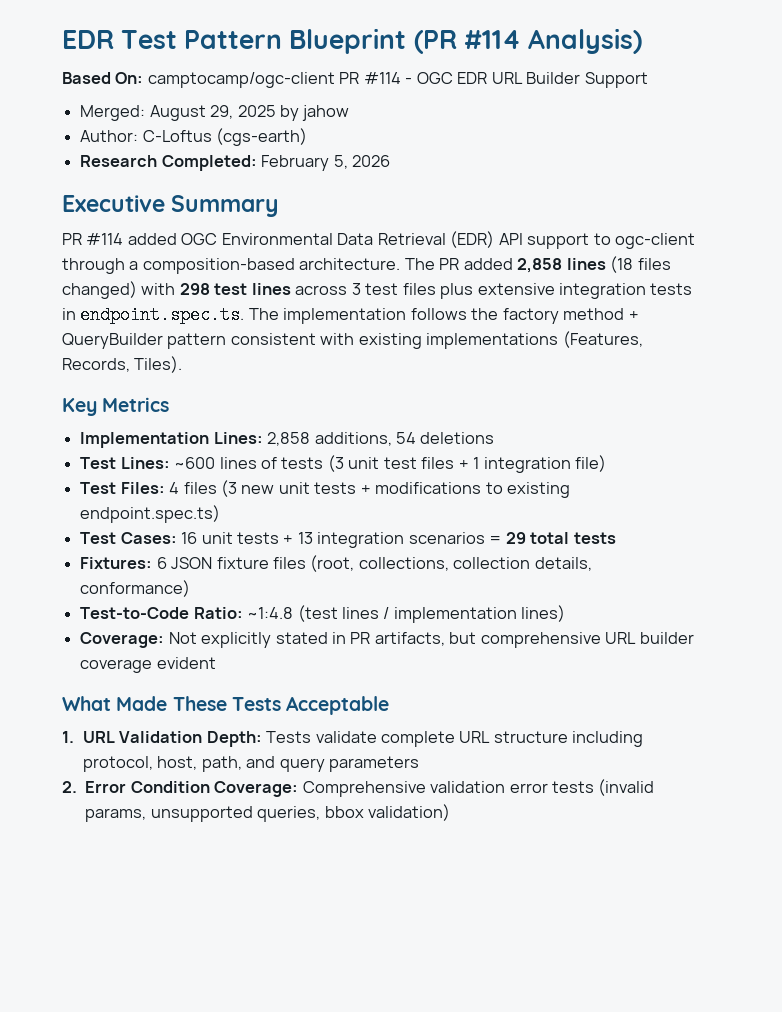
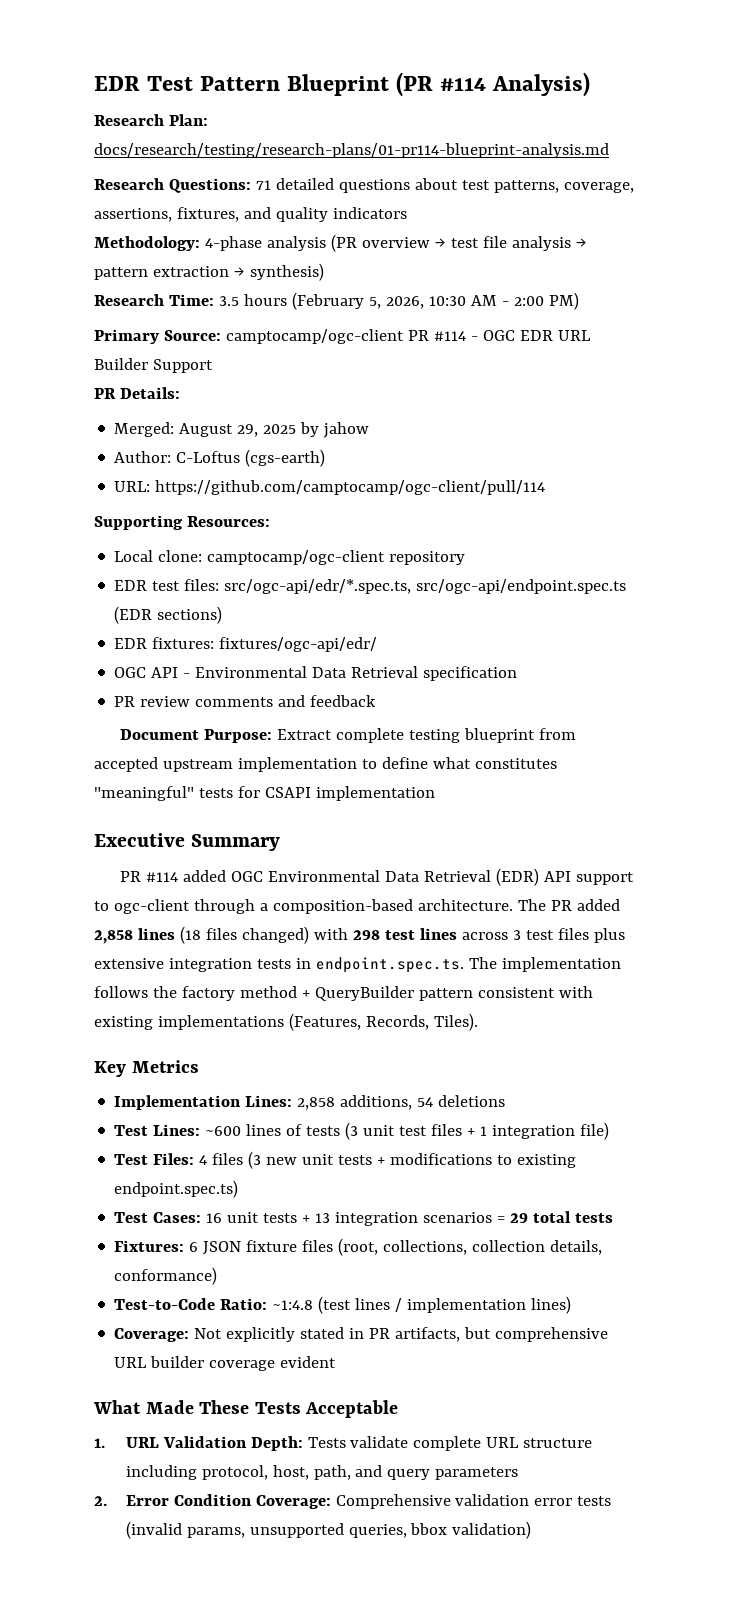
[62,72,144,84] Based On: -> [94,114,208,126] [94,143,609,158] [94,178,634,193] [94,207,407,222] [94,234,587,252] [94,263,324,281] [94,292,579,310] [94,329,221,344] Research Plan: docs/research/testing/research-plans/01-pr114-blueprint-analysis.md // Research Questions: 71 detailed questions about test patterns, coverage, assertions, fixtures, and quality indicators // Methodology: 4-phase analysis (PR overview → test file analysis → pattern extraction → synthesis) // Research Time: 3.5 hours (February 5, 2026, 10:30 AM - 2:00 PM) // Primary Source:
(648, 80) none -> [94,387,180,399] // PR Details:
[80,155,390,171] Research Completed: February 5, 2026 -> [114,480,546,495] [94,515,270,530] [114,550,466,565] [114,579,627,594] [114,606,223,624] [114,637,378,652] [114,666,518,681] [114,695,377,707] [120,728,577,743] [94,757,557,772] [94,786,435,801] URL: https://github.com/camptocamp/ogc-client/pull/114 // Supporting Resources: // Local clone: camptocamp/ogc-client repository // EDR test files: src/ogc-api/edr/*.spec.ts, src/ogc-api/endpoint.spec.ts (EDR sections) // EDR fixtures: fixtures/ogc-api/edr/ // OGC API - Environmental Data Retrieval specification // PR review comments and feedback // Document Purpose: Extract complete testing blueprint from accepted upstream implementation to define what constitutes "meaningful" tests for CSAPI implementation

